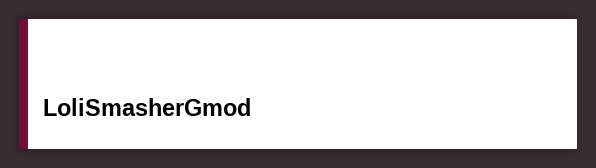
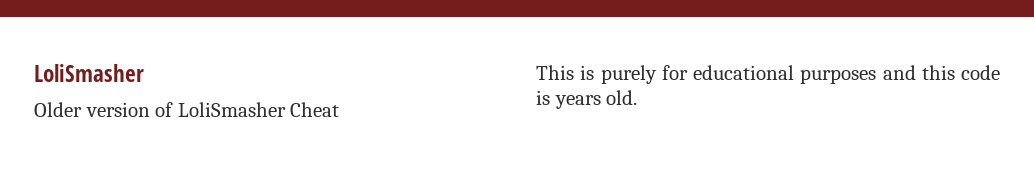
[43,98,251,116] LoliSmasherGmod -> [34,64,144,82] [34,102,340,117] [536,65,1000,84] [536,90,638,109] LoliSmasher // Older version of LoliSmasher Cheat // This is purely for educational purposes and this code is years old.

